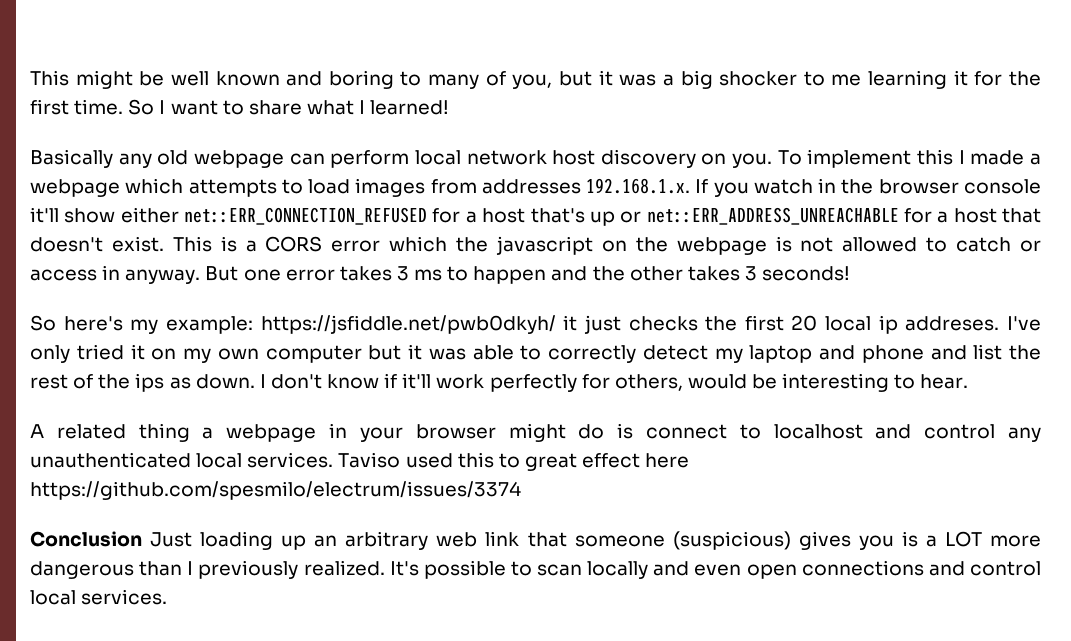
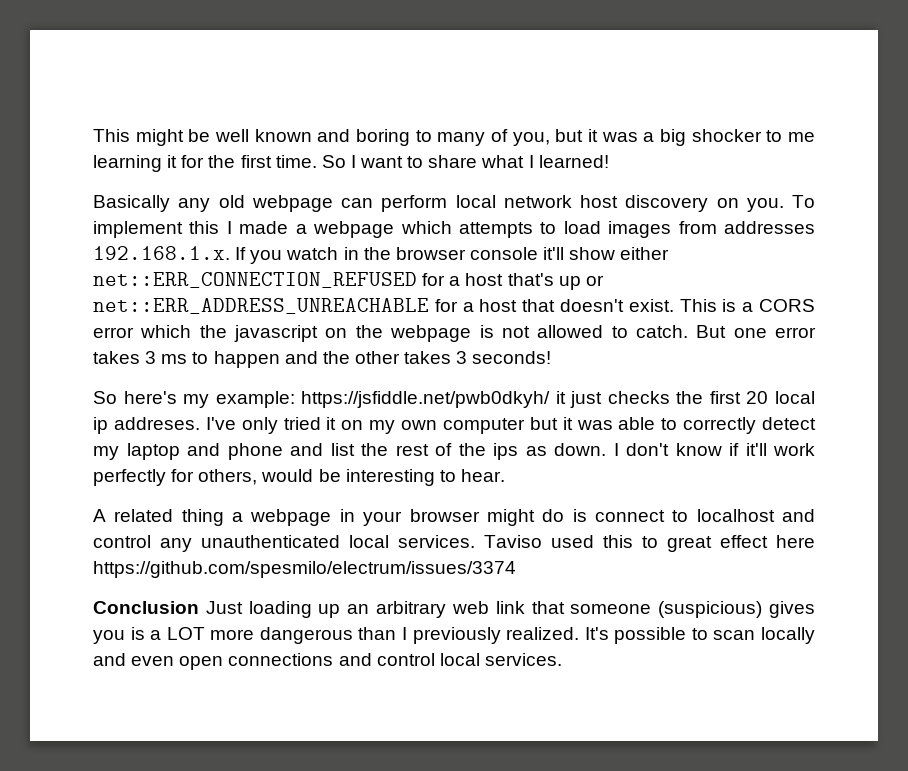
[956,237,1042,252] [30,265,201,284] catch or access in anyway. -> [635,325,688,338] catch.

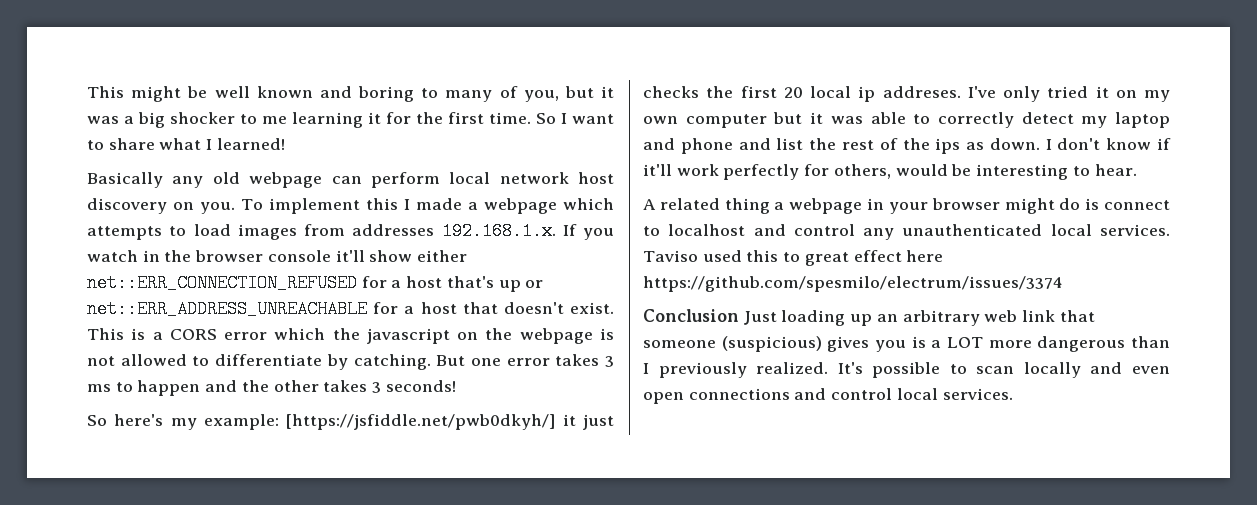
[635,325,688,338] catch. -> [215,354,431,370] differentiate by catching.
[301,391,551,408] https://jsfiddle.net/pwb0dkyh/ -> [286,414,556,430] [https://jsfiddle.net/pwb0dkyh/]

